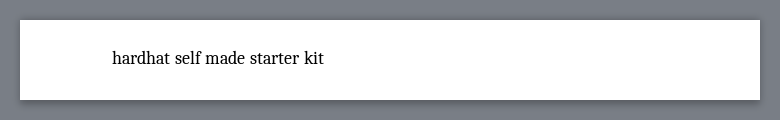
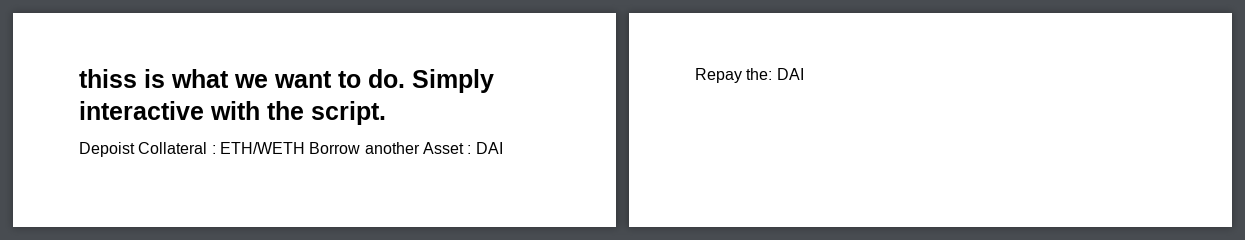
[112,50,324,64] hardhat self made starter kit -> [79,69,494,93] [79,101,386,125] [79,142,503,157] [695,68,804,83] thiss is what we want to do. Simply interactive with the script. // Depoist Collateral : ETH/WETH Borrow another Asset : DAI Repay the: DAI

